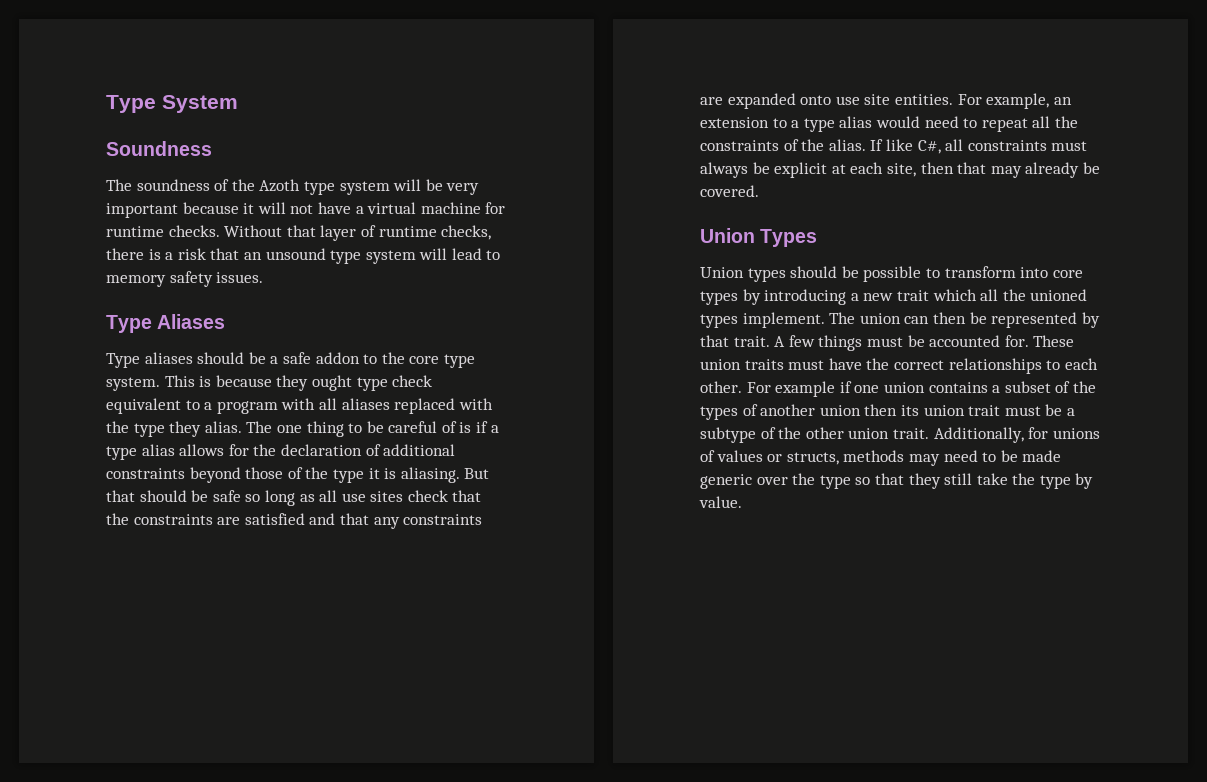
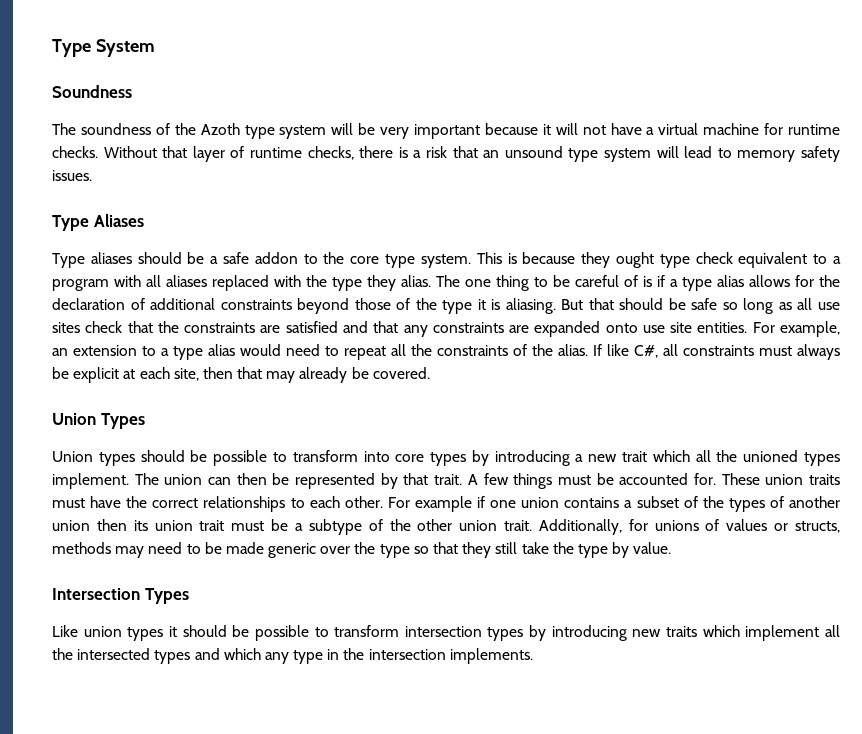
(742, 502) none -> [52,588,189,604] [52,625,840,641] [52,648,533,664] // Intersection Types // Like union types it should be possible to transform intersection types by introducing new traits which implement all the intersected types and which any type in the intersection implements.

